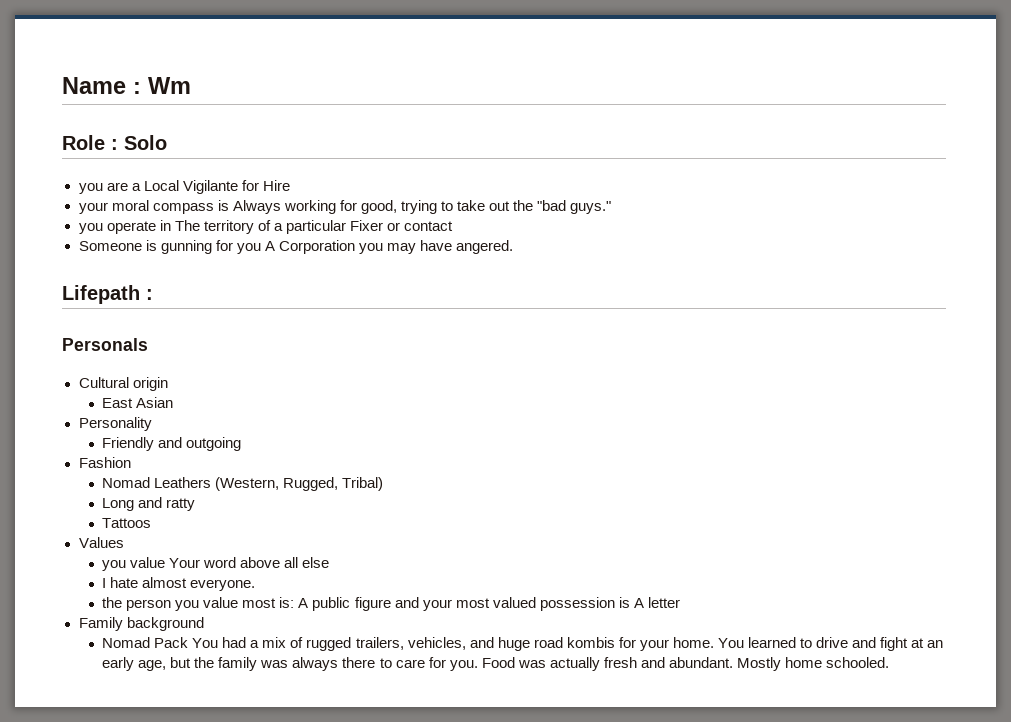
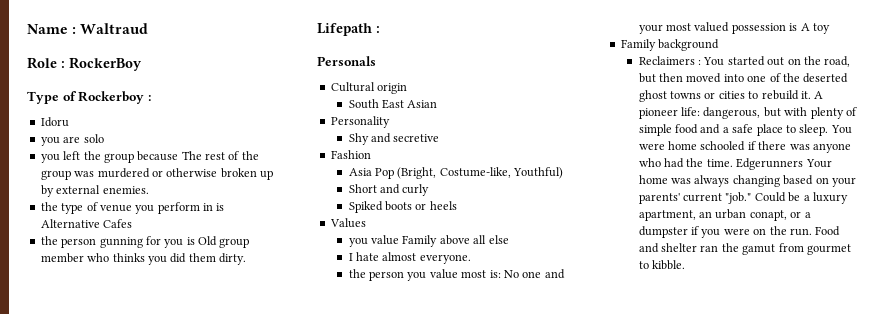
[148,77,191,94] Wm -> [80,23,149,34] Waltraud
[124,135,167,150] [78,180,290,194] [78,200,612,214] [78,220,454,234] [78,240,514,254] Solo // you are a Local Vigilante for Hire // your moral compass is Always working for good, trying to take out the "bad guys." // you operate in The territory of a particular Fixer or contact // Someone is gunning for you A Corporation you may have angered. -> [69,57,142,71] [27,91,151,104] [40,117,69,127] [40,134,104,146] [40,151,259,163] [40,168,273,180] [40,185,149,197] [40,202,225,214] [40,219,133,228] [40,236,250,248] [40,253,246,265] RockerBoy // Type of Rockerboy : // Idoru // you are solo // you left the group because The rest of the group was murdered or otherwise broken up by external enemies. // the type of venue you perform in is Alternative Cafes // the person gunning for you is Old group member who thinks you did them dirty.
(168, 384) none -> [348,99,379,109] South
[102,437,242,451] [78,457,131,468] [102,477,384,491] [102,497,196,511] [102,518,152,528] Friendly and outgoing // Fashion // Nomad Leathers (Western, Rugged, Tribal) // Long and ratty // Tattoos -> [348,133,440,145] [330,150,371,159] [348,167,564,179] [348,184,430,196] [348,201,457,213] Shy and secretive // Fashion // Asia Pop (Bright, Costume-like, Youthful) // Short and curly // Spiked boots or heels
[169,557,237,568] Your word -> [402,235,438,247] Family
[298,597,391,611] A public figure -> [503,270,542,278] No one
[647,597,680,608] letter -> [812,23,830,34] toy
[102,637,944,651] [102,657,890,671] Nomad Pack You had a mix of rugged trailers, vehicles, and huge road kombis for your home. You learned to drive and fight at an early age, but the family was always there to care for you. Food was actually fresh and abundant. Mostly home schooled. -> [638,56,851,67] [638,73,849,83] [638,90,824,102] [638,107,857,119] [638,124,852,136] [638,141,851,153] [638,158,832,170] [638,175,856,187] [638,192,848,204] [638,209,811,221] [638,226,841,238] [638,243,851,255] [638,260,686,270] Reclaimers : You started out on the road, but then moved into one of the deserted ghost towns or cities to rebuild it. A pioneer life: dangerous, but with plenty of simple food and a safe place to sleep. You were home schooled if there was anyone who had the time. Edgerunners Your home was always changing based on your parents' current "job." Could be a luxury apartment, an urban conapt, or a dumpster if you were on the run. Food and shelter ran the gamut from gourmet to kibble.

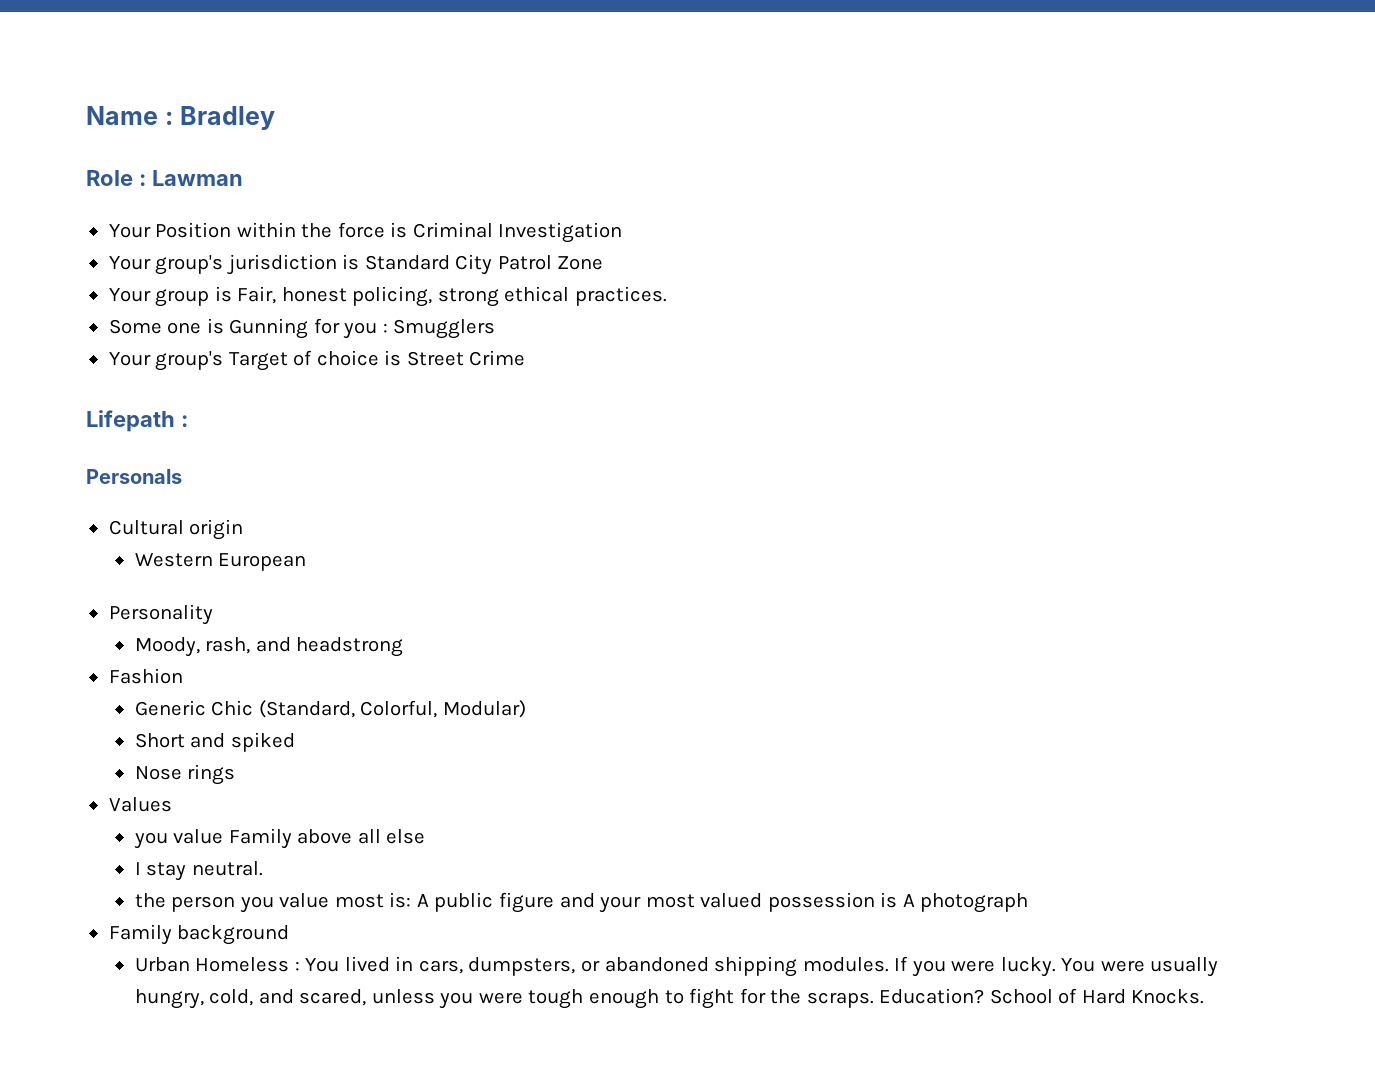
[80,23,149,34] Waltraud -> [179,106,275,130] Bradley
[69,57,142,71] [27,91,151,104] [40,117,69,127] [40,134,104,146] [40,151,259,163] [40,168,273,180] [40,185,149,197] [40,202,225,214] [40,219,133,228] [40,236,250,248] [40,253,246,265] RockerBoy // Type of Rockerboy : // Idoru // you are solo // you left the group because The rest of the group was murdered or otherwise broken up by external enemies. // the type of venue you perform in is Alternative Cafes // the person gunning for you is Old group member who thinks you did them dirty. -> [151,170,243,186] [108,222,623,243] [108,254,604,275] [108,286,667,307] [108,318,496,339] [108,350,526,371] Lawman // Your Position within the force is Criminal Investigation // Your group's jurisdiction is Standard City Patrol Zone // Your group is Fair, honest policing, strong ethical practices. // Some one is Gunning for you : Smugglers // Your group's Target of choice is Street Crime
[348,99,438,109] [330,116,390,128] [348,133,440,145] [330,150,371,159] [348,167,564,179] [348,184,430,196] [348,201,457,213] South East Asian // Personality // Shy and secretive // Fashion // Asia Pop (Bright, Costume-like, Youthful) // Short and curly // Spiked boots or heels -> [134,553,307,571] [108,604,213,625] [134,637,404,657] [108,668,183,684] [134,700,526,718] [134,732,295,752] [134,764,236,785] Western European // Personality // Moody, rash, and headstrong // Fashion // Generic Chic (Standard, Colorful, Modular) // Short and spiked // Nose rings
[356,252,471,264] hate almost everyone. -> [146,861,263,881] stay neutral.
[503,270,542,278] No one -> [416,892,555,913] A public figure
[812,23,830,34] toy -> [920,893,1029,913] photograph
[638,56,851,67] [638,73,849,83] [638,90,824,102] [638,107,857,119] [638,124,852,136] [638,141,851,153] [638,158,832,170] [638,175,856,187] [638,192,848,204] [638,209,811,221] [638,226,841,238] [638,243,851,255] [638,260,686,270] Reclaimers : You started out on the road, but then moved into one of the deserted ghost towns or cities to rebuild it. A pioneer life: dangerous, but with plenty of simple food and a safe place to sleep. You were home schooled if there was anyone who had the time. Edgerunners Your home was always changing based on your parents' current "job." Could be a luxury apartment, an urban conapt, or a dumpster if you were on the run. Food and shelter ran the gamut from gourmet to kibble. -> [134,956,1219,977] [134,988,1205,1009] Urban Homeless : You lived in cars, dumpsters, or abandoned shipping modules. If you were lucky. You were usually hungry, cold, and scared, unless you were tough enough to fight for the scraps. Education? School of Hard Knocks.

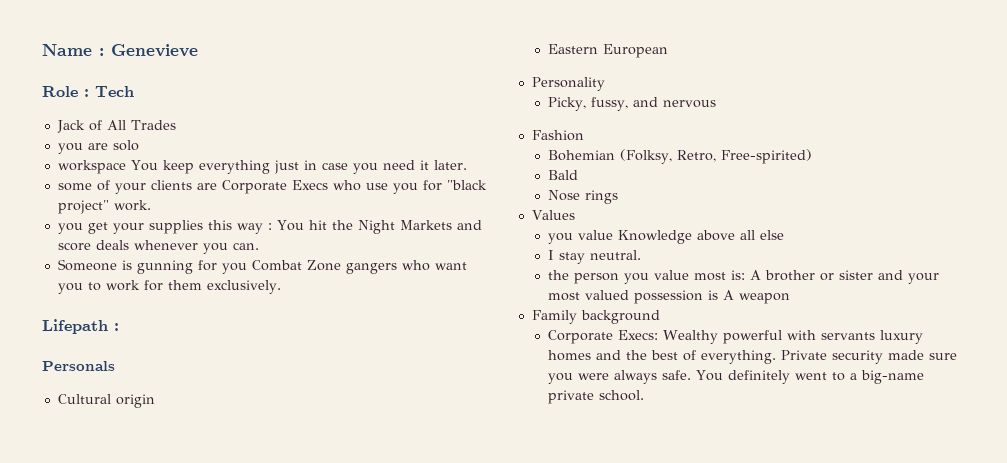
[179,106,275,130] Bradley -> [111,44,198,57] Genevieve
[151,170,243,186] [108,222,623,243] [108,254,604,275] [108,286,667,307] [108,318,496,339] [108,350,526,371] Lawman // Your Position within the force is Criminal Investigation // Your group's jurisdiction is Standard City Patrol Zone // Your group is Fair, honest policing, strong ethical practices. // Some one is Gunning for you : Smugglers // Your group's Target of choice is Street Crime -> [95,86,134,97] [56,120,176,133] [57,140,139,154] [57,160,467,174] [57,180,487,194] [57,200,151,214] [57,220,482,234] [57,240,259,254] [57,259,467,274] [57,280,281,294] Tech // Jack of All Trades // you are solo // workspace You keep everything just in case you need it later. // some of your clients are Corporate Execs who use you for "black project" work. // you get your supplies this way : You hit the Night Markets and score deals whenever you can. // Someone is gunning for you Combat Zone gangers who want you to work for them exclusively.
[134,553,213,567] Western -> [548,44,599,54] Eastern
[134,637,404,657] [108,668,183,684] [134,700,526,718] [134,732,295,752] Moody, rash, and headstrong // Fashion // Generic Chic (Standard, Colorful, Modular) // Short and spiked -> [548,97,717,111] [531,130,584,141] [548,149,813,164] [548,170,579,180] Picky, fussy, and nervous // Fashion // Bohemian (Folksy, Retro, Free-spirited) // Bald
[228,828,292,849] Family -> [618,230,693,244] Knowledge
[434,892,555,913] public figure -> [765,270,874,281] brother or sister
[920,893,1029,913] photograph -> [739,293,791,304] weapon
[134,956,1219,977] [134,988,1205,1009] Urban Homeless : You lived in cars, dumpsters, or abandoned shipping modules. If you were lucky. You were usually hungry, cold, and scared, unless you were tough enough to fight for the scraps. Education? School of Hard Knocks. -> [548,330,924,344] [548,350,958,364] [548,370,925,384] [548,390,645,404] Corporate Execs: Wealthy powerful with servants luxury homes and the best of everything. Private security made sure you were always safe. You definitely went to a big-name private school.

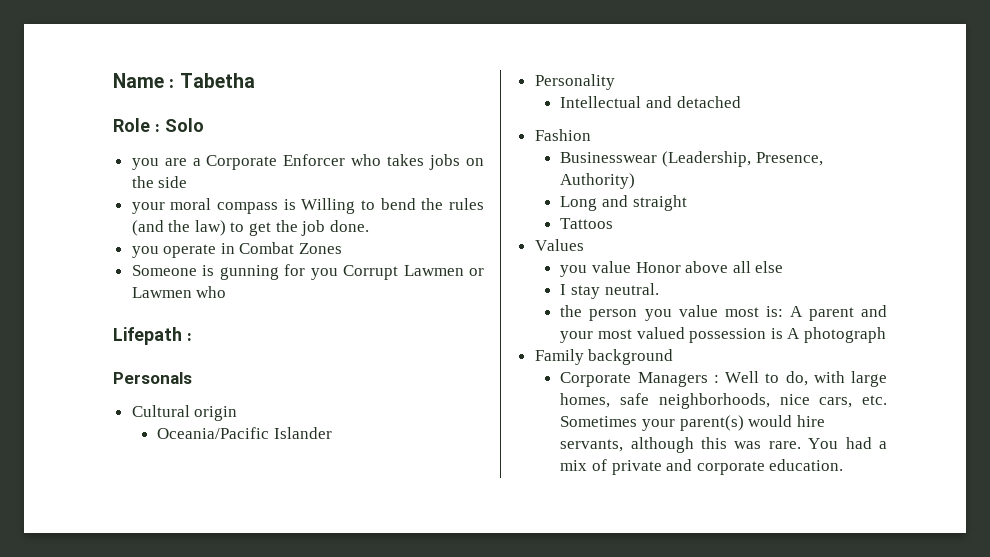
[111,44,198,57] Genevieve -> [179,73,255,88] Tabetha
[95,86,134,97] [56,120,176,133] [57,140,139,154] [57,160,467,174] [57,180,487,194] [57,200,151,214] [57,220,482,234] [57,240,259,254] Tech // Jack of All Trades // you are solo // workspace You keep everything just in case you need it later. // some of your clients are Corporate Execs who use you for "black project" work. // you get your supplies this way : You hit the Night Markets and score deals whenever you can. -> [165,118,204,132] [131,154,485,170] [131,176,188,188] [131,198,484,214] [131,220,369,236] [131,242,343,258] Solo // you are a Corporate Enforcer who takes jobs on the side // your moral compass is Willing to bend the rules (and the law) to get the job done. // you operate in Combat Zones
[251,260,467,274] [57,280,281,294] Combat Zone gangers who want you to work for them exclusively. -> [343,265,484,280] [131,286,227,298] Corrupt Lawmen or Lawmen who
[548,44,669,58] Eastern European -> [157,427,332,439] Oceania/Pacific Islander
[548,97,717,111] [531,130,584,141] [548,149,813,164] [548,170,579,180] [548,190,619,204] Picky, fussy, and nervous // Fashion // Bohemian (Folksy, Retro, Free-spirited) // Bald // Nose rings -> [560,96,741,108] [534,129,591,141] [560,151,823,167] [560,173,636,189] [560,195,687,211] [560,218,614,229] Intellectual and detached // Fashion // Businesswear (Leadership, Presence, Authority) // Long and straight // Tattoos
[618,230,693,244] Knowledge -> [635,262,681,273] Honor
[765,270,874,281] brother or sister -> [808,307,854,321] parent
[739,293,791,304] weapon -> [803,327,886,343] photograph
[618,330,924,344] [548,350,958,364] [548,370,925,384] [548,390,645,404] Execs: Wealthy powerful with servants luxury homes and the best of everything. Private security made sure you were always safe. You definitely went to a big-name private school. -> [637,371,887,387] [560,393,887,409] [560,415,825,431] [560,437,887,453] [560,459,844,475] Managers : Well to do, with large homes, safe neighborhoods, nice cars, etc. Sometimes your parent(s) would hire servants, although this was rare. You had a mix of private and corporate education.

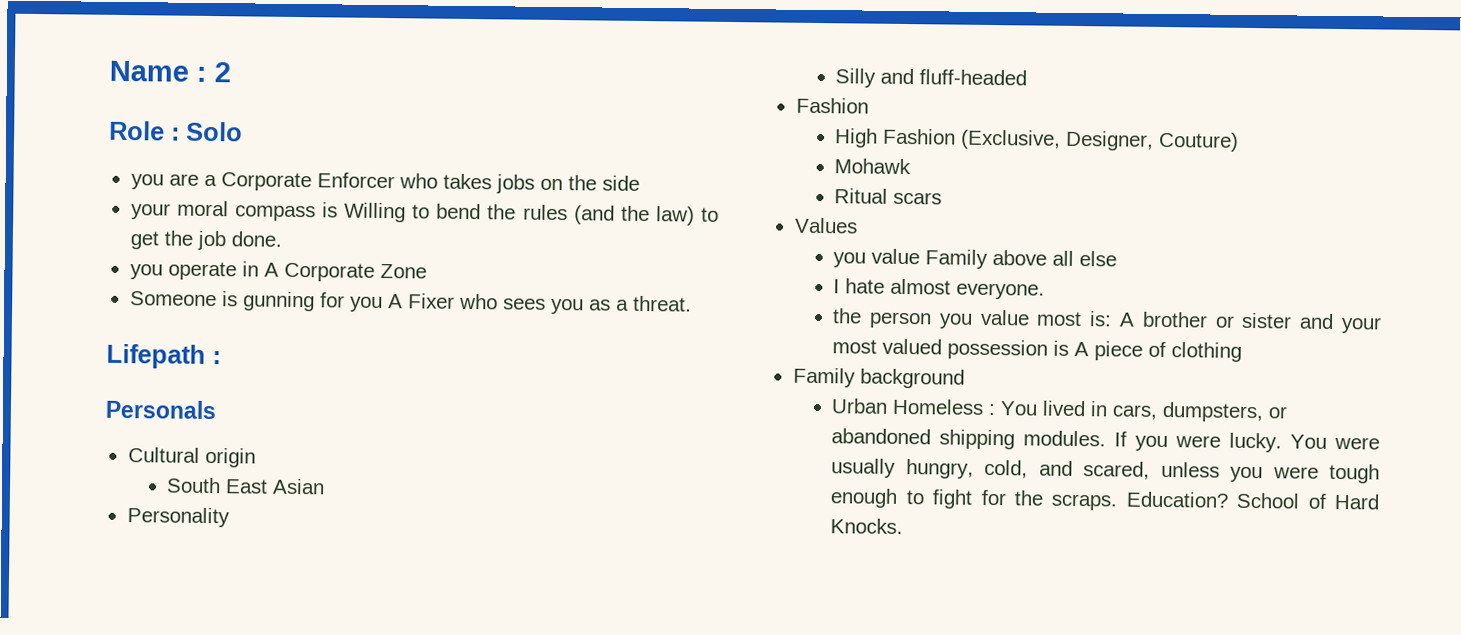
[179,73,255,88] Tabetha -> [214,62,231,83] 2
[239,242,343,254] Combat Zones -> [263,262,427,282] A Corporate Zone
[343,265,484,280] [131,286,227,298] Corrupt Lawmen or Lawmen who -> [387,293,692,315] A Fixer who sees you as a threat.
[157,427,332,439] [534,74,615,90] [560,96,741,108] [534,129,591,141] [560,151,823,167] [560,173,636,189] [560,195,687,211] [560,218,614,229] Oceania/Pacific Islander // Personality // Intellectual and detached // Fashion // Businesswear (Leadership, Presence, Authority) // Long and straight // Tattoos -> [166,477,326,495] [126,507,230,528] [835,68,1028,88] [795,97,869,114] [834,128,1240,152] [834,158,912,175] [834,188,943,205] South East Asian // Personality // Silly and fluff-headed // Fashion // High Fashion (Exclusive, Designer, Couture) // Mohawk // Ritual scars
[635,262,681,273] Honor -> [925,249,989,269] Family
[570,283,659,299] stay neutral. -> [845,278,1046,300] hate almost everyone.
[808,307,854,321] parent -> [1141,311,1293,329] brother or sister
[803,327,886,343] photograph -> [1094,341,1243,362] piece of clothing
[560,371,887,387] [560,393,887,409] [560,415,825,431] [560,437,887,453] [560,459,844,475] Corporate Managers : Well to do, with large homes, safe neighborhoods, nice cars, etc. Sometimes your parent(s) would hire servants, although this was rare. You had a mix of private and corporate education. -> [831,398,1289,423] [831,428,1380,453] [831,458,1380,484] [830,488,1380,511] [830,518,904,535] Urban Homeless : You lived in cars, dumpsters, or abandoned shipping modules. If you were lucky. You were usually hungry, cold, and scared, unless you were tough enough to fight for the scraps. Education? School of Hard Knocks.

